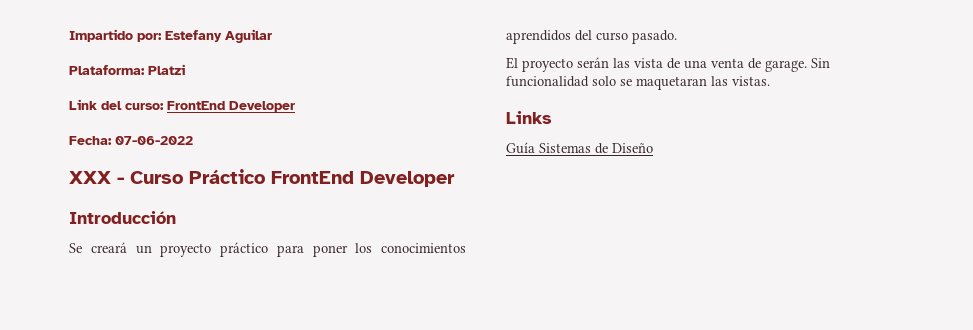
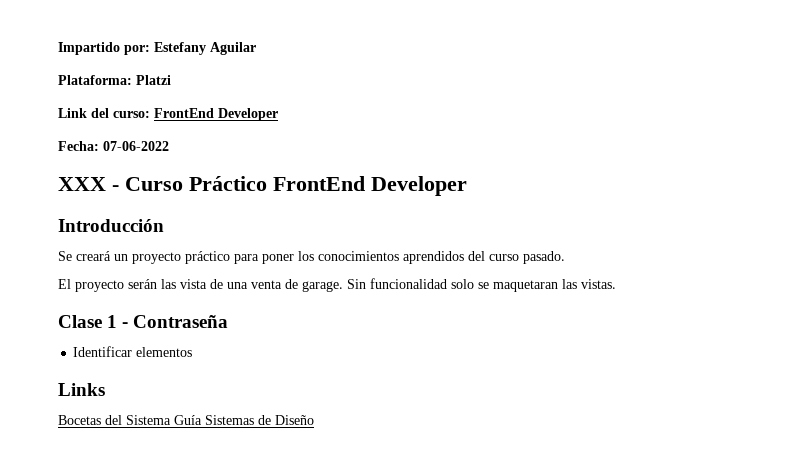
[506,111,552,124] Links // -> [58,315,229,328] [73,346,193,357] [58,383,105,396] [58,415,171,425] Clase 1 - Contraseña // Identificar elementos // Links // Bocetas del Sistema

